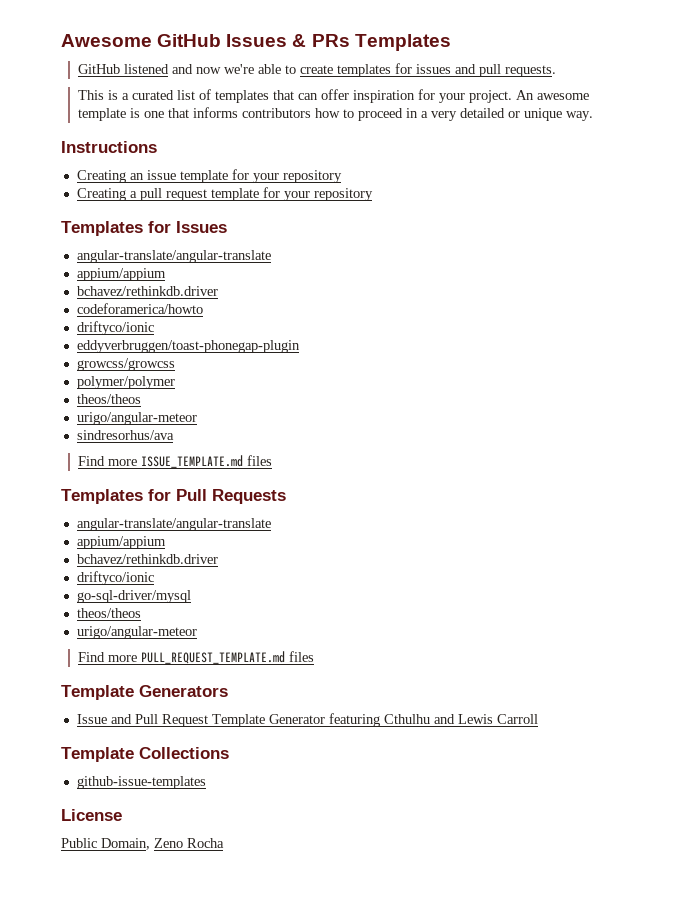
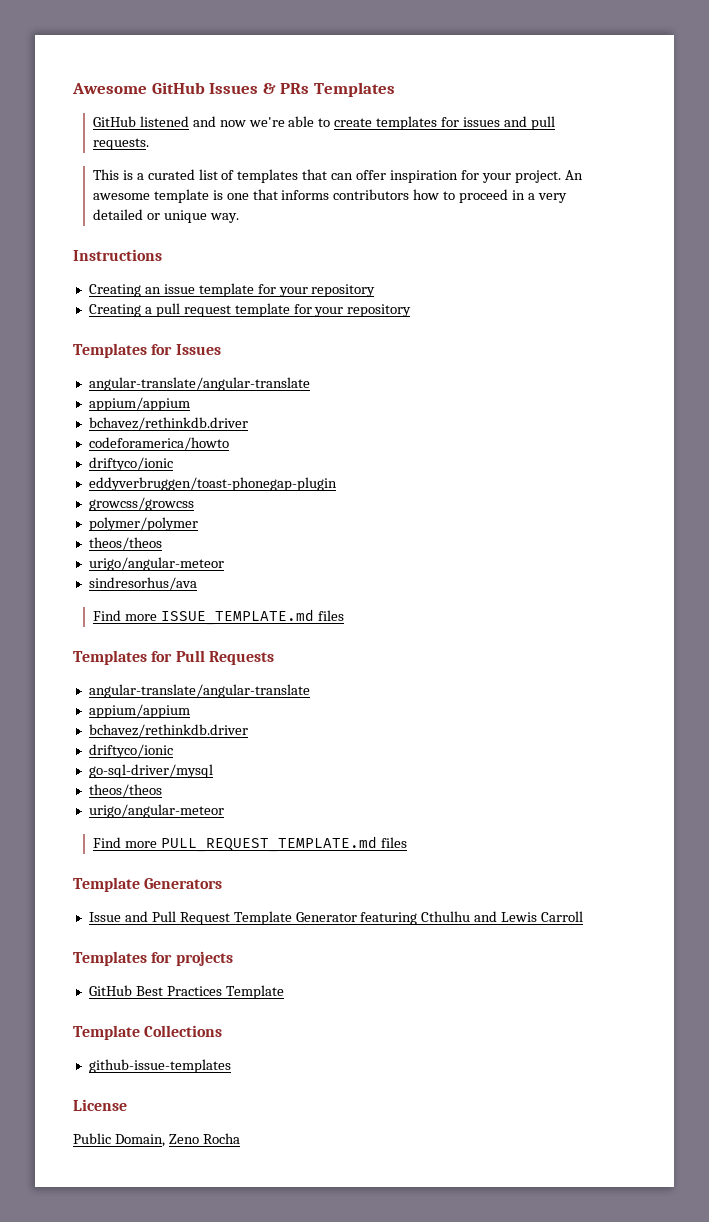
(538, 719) none -> [73,951,233,966] [88,985,284,999] // Templates for projects // GitHub Best Practices Template

